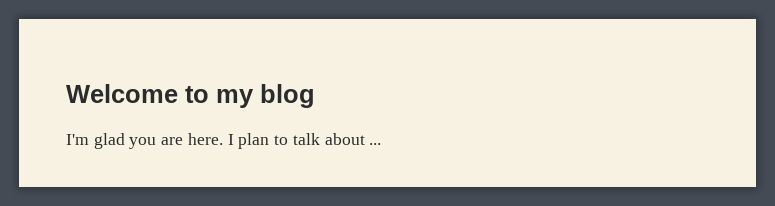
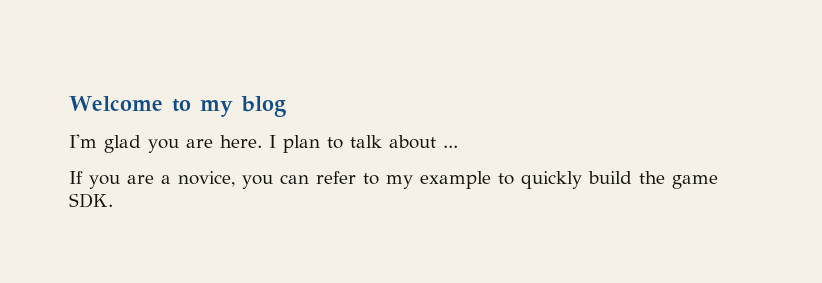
(382, 144) none -> [69,171,718,189] [69,193,113,208] // If you are a novice, you can refer to my example to quickly build the game SDK.

